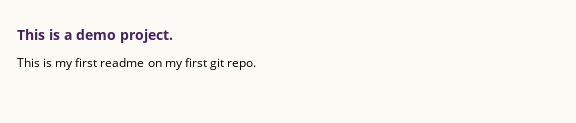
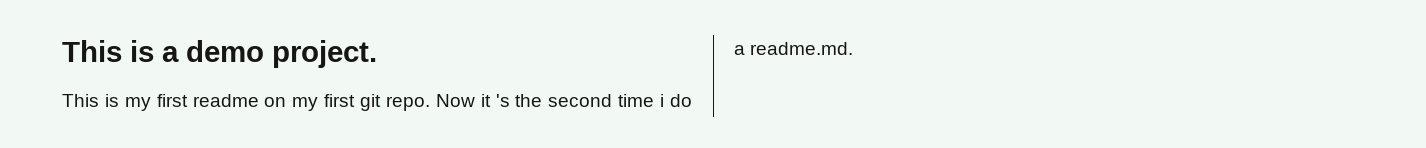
(256, 65) none -> [435,94,692,107] [734,42,854,55] Now it 's the second time i do a readme.md.

